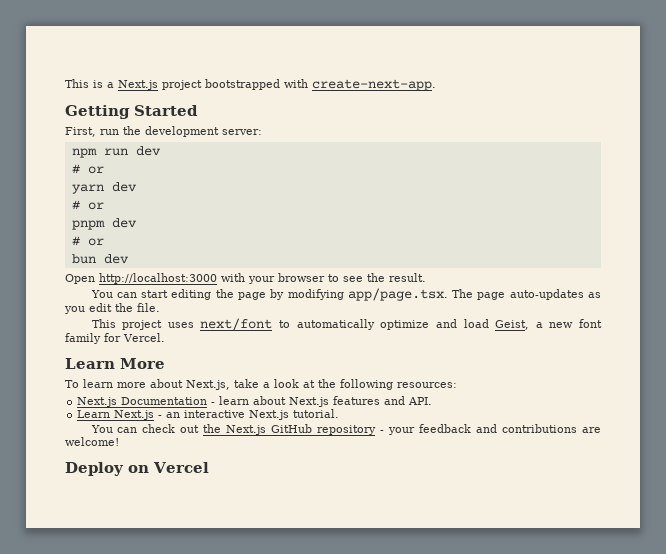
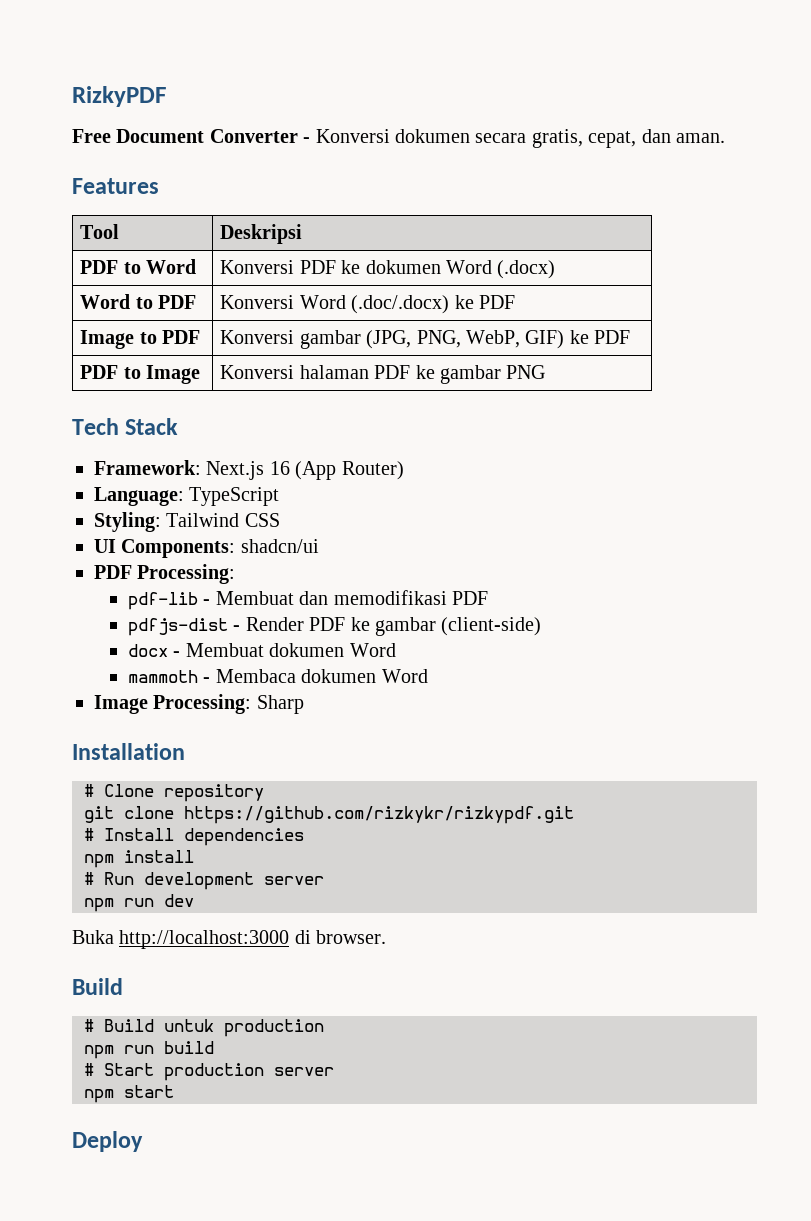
[65,79,436,91] [65,105,198,119] [65,126,262,137] [71,146,161,158] [71,164,104,174] [71,182,137,194] [71,200,104,210] [71,218,137,230] [71,236,104,246] [71,254,129,264] [65,273,426,284] [90,288,601,301] [64,303,160,314] [91,318,602,331] [65,333,165,344] [65,358,165,369] [65,379,457,390] [77,396,433,407] [77,409,340,420] [90,424,601,435] [65,437,119,446] This is a Next.js project bootstrapped with create-next-app. // Getting Started // First, run the development server: // npm run dev // # or // yarn dev // # or // pnpm dev // # or // bun dev // Open http://localhost:3000 with your browser to see the result. // You can start editing the page by modifying app/page.tsx. The page auto-updates as you edit the file. // This project uses next/font to automatically optimize and load Geist, a new font family for Vercel. // Learn More // To learn more about Next.js, take a look at the following resources: // Next.js Documentation - learn about Next.js features and API. // Learn Next.js - an interactive Next.js tutorial. // You can check out the Next.js GitHub repository - your feedback and contributions are welcome! -> [72,86,166,107] [72,129,725,148] [72,178,159,194] [80,224,120,239] [220,224,303,244] [80,259,197,274] [220,260,556,279] [80,294,197,309] [220,295,515,314] [80,330,201,349] [220,330,631,349] [80,365,201,384] [220,365,546,384] [72,418,179,435] [94,460,404,480] [94,487,280,506] [94,512,280,532] [94,539,319,558] [94,564,236,584] [128,590,489,610] [128,617,542,636] [128,643,396,657] [128,669,428,683] [94,694,304,714] [72,743,185,760] [84,784,264,802] [84,806,574,824] [84,828,304,846] [84,850,194,868] [84,872,324,890] [84,894,194,912] [72,930,387,949] [72,978,123,995] [84,1019,324,1037] [84,1041,214,1059] [84,1063,334,1081] [84,1085,174,1103] RizkyPDF // Free Document Converter - Konversi dokumen secara gratis, cepat, dan aman. // Features // Tool | Deskripsi // PDF to Word | Konversi PDF ke dokumen Word (.docx) // Word to PDF | Konversi Word (.doc/.docx) ke PDF // Image to PDF | Konversi gambar (JPG, PNG, WebP, GIF) ke PDF // PDF to Image | Konversi halaman PDF ke gambar PNG // Tech Stack // Framework: Next.js 16 (App Router) // Language: TypeScript // Styling: Tailwind CSS // UI Components: shadcn/ui // PDF Processing: // pdf-lib - Membuat dan memodifikasi PDF // pdfjs-dist - Render PDF ke gambar (client-side) // docx - Membuat dokumen Word // mammoth - Membaca dokumen Word // Image Processing: Sharp // Installation // # Clone repository // git clone https://github.com/rizkykr/rizkypdf.git // # Install dependencies // npm install // # Run development server // npm run dev // Buka http://localhost:3000 di browser. // Build // # Build untuk production // npm run build // # Start production server // npm start
[128,462,209,473] on Vercel -> (143, 1141) none

